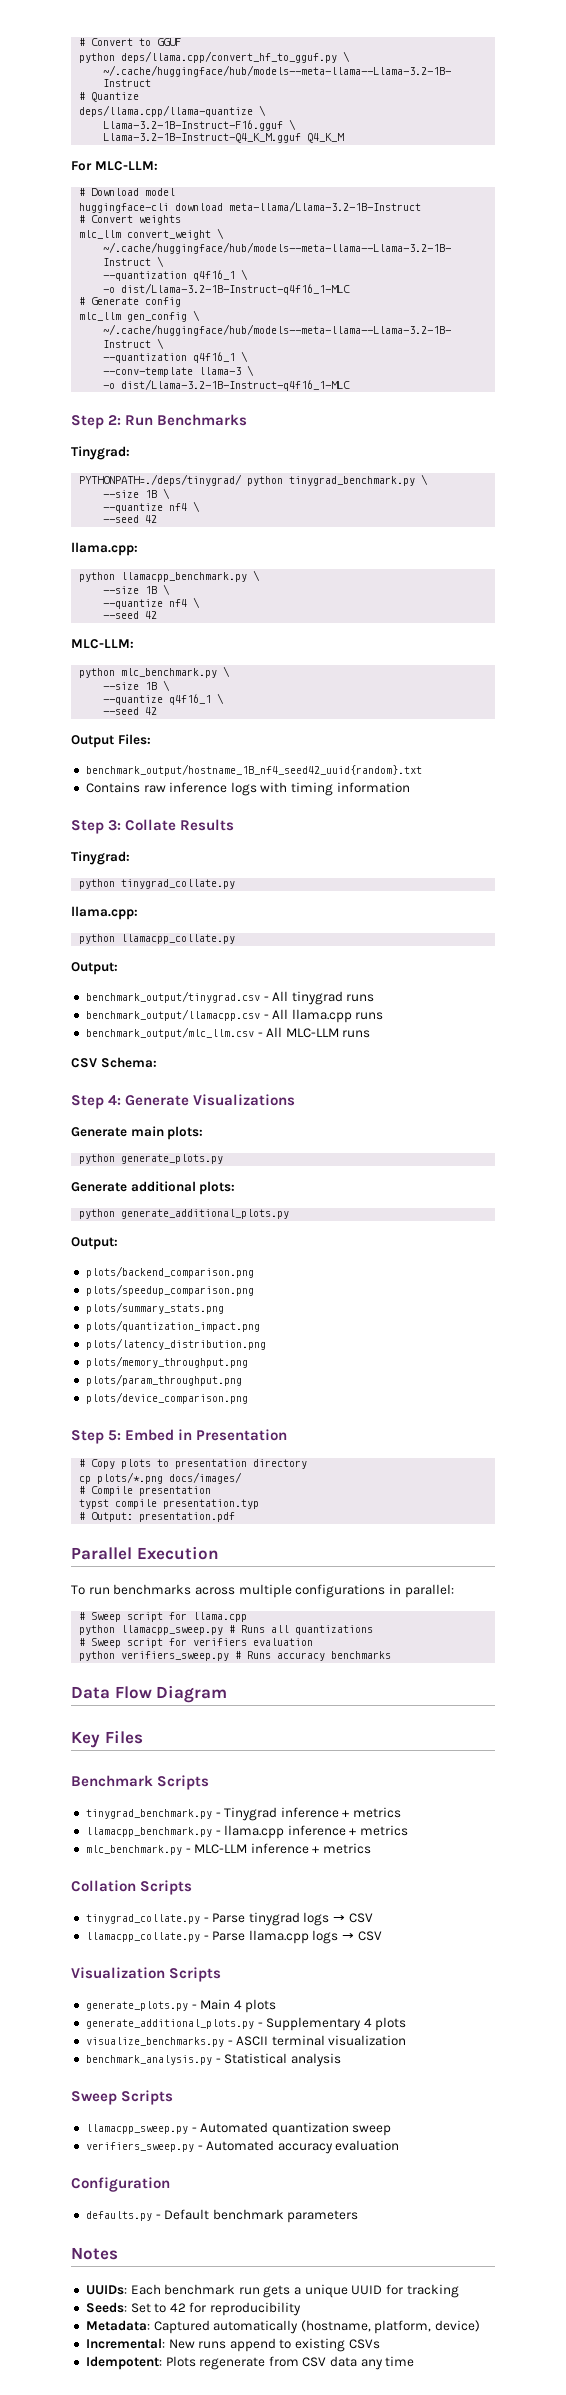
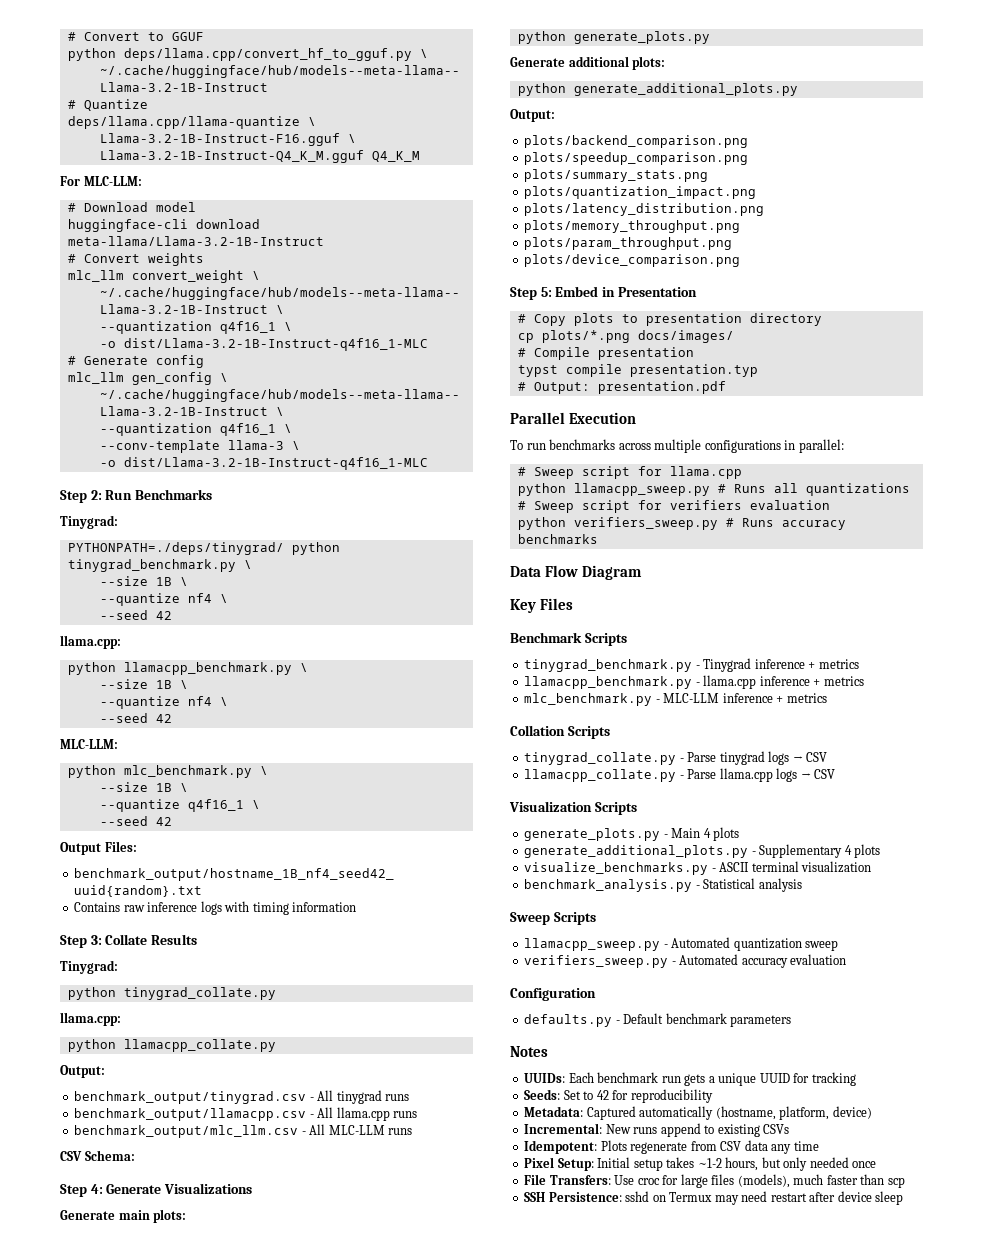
(415, 2361) none -> [524,1157,877,1171] [524,1174,905,1188] [524,1191,904,1205] // Pixel Setup: Initial setup takes ~1-2 hours, but only needed once // File Transfers: Use croc for large files (models), much faster than scp // SSH Persistence: sshd on Termux may need restart after device sleep

